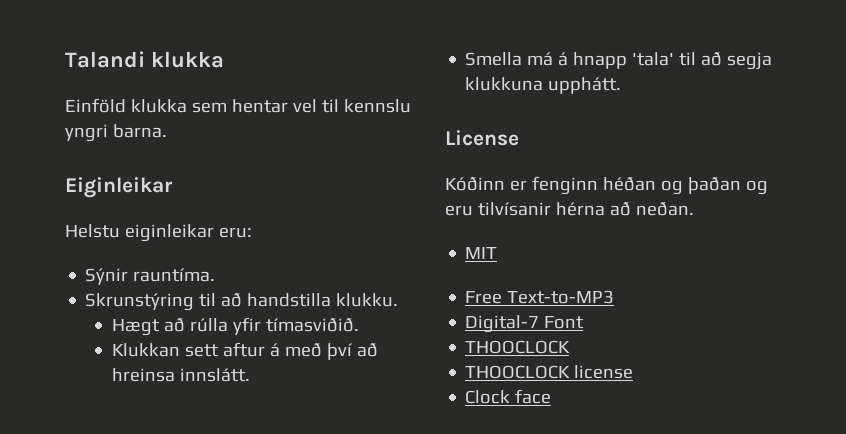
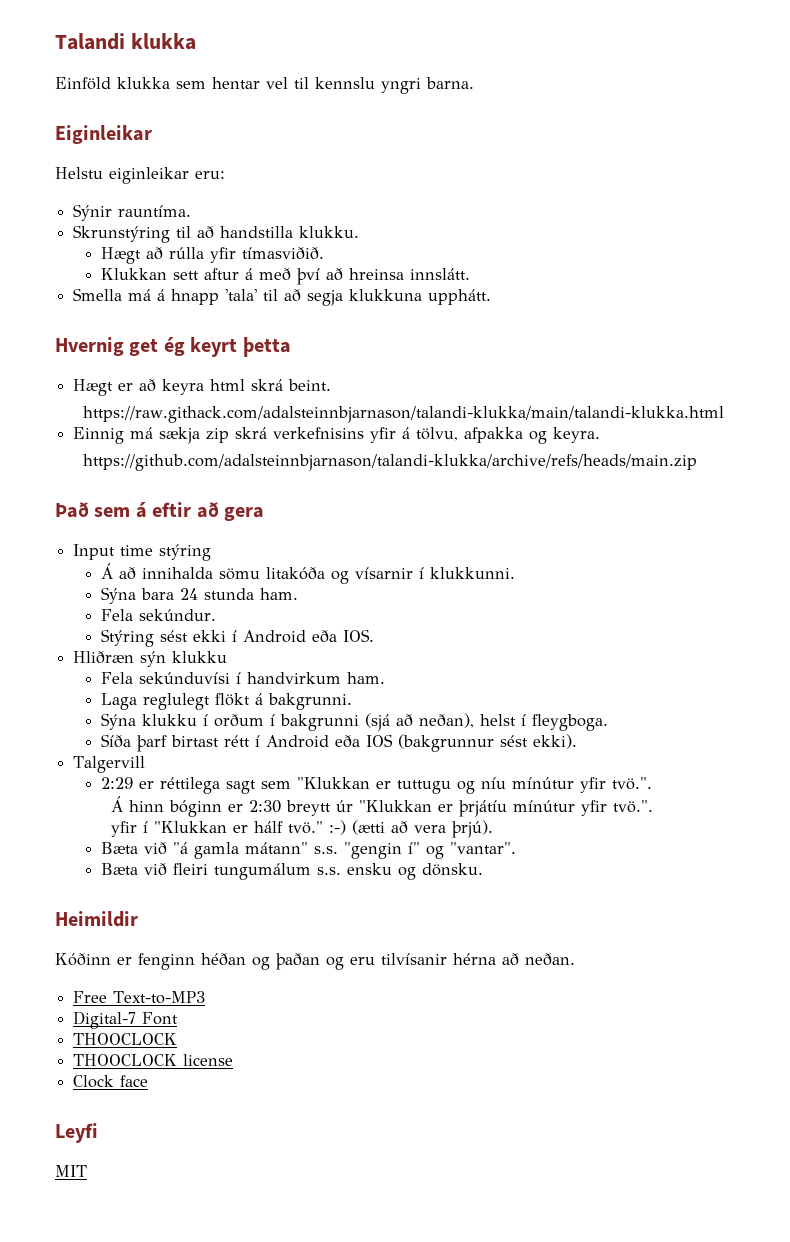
[445,130,519,146] License -> [55,337,291,357] [73,379,332,396] [83,406,725,423] [73,427,601,444] [83,454,698,471] [55,502,264,521] [73,544,212,561] [101,563,516,584] [101,587,299,604] [101,609,217,621] [101,629,375,647] [73,651,228,667] [101,672,386,684] [101,693,353,710] [101,713,609,731] [101,734,578,752] [73,756,146,773] [101,777,653,794] [111,796,654,817] [111,820,494,838] [101,842,517,859] [101,863,484,880] [55,911,138,927] Hvernig get ég keyrt þetta // Hægt er að keyra html skrá beint. // https://raw.githack.com/adalsteinnbjarnason/talandi-klukka/main/talandi-klukka.html // Einnig má sækja zip skrá verkefnisins yfir á tölvu, afpakka og keyra. // https://github.com/adalsteinnbjarnason/talandi-klukka/archive/refs/heads/main.zip // Það sem á eftir að gera // Input time stýring // Á að innihalda sömu litakóða og vísarnir í klukkunni. // Sýna bara 24 stunda ham. // Fela sekúndur. // Stýring sést ekki í Android eða IOS. // Hliðræn sýn klukku // Fela sekúnduvísi í handvirkum ham. // Laga reglulegt flökt á bakgrunni. // Sýna klukku í orðum í bakgrunni (sjá að neðan), helst í fleygboga. // Síða þarf birtast rétt í Android eða IOS (bakgrunnur sést ekki). // Talgervill // 2:29 er réttilega sagt sem "Klukkan er tuttugu og níu mínútur yfir tvö.". // Á hinn bóginn er 2:30 breytt úr "Klukkan er þrjátíu mínútur yfir tvö.". // yfir í "Klukkan er hálf tvö." :-) (ætti að vera þrjú). // Bæta við "á gamla mátann" s.s. "gengin í" og "vantar". // Bæta við fleiri tungumálum s.s. ensku og dönsku. // Heimildir
[465,247,498,259] // MIT -> (575, 959) none
(552, 396) none -> [55,1123,98,1143] [55,1165,87,1177] // Leyfi // MIT

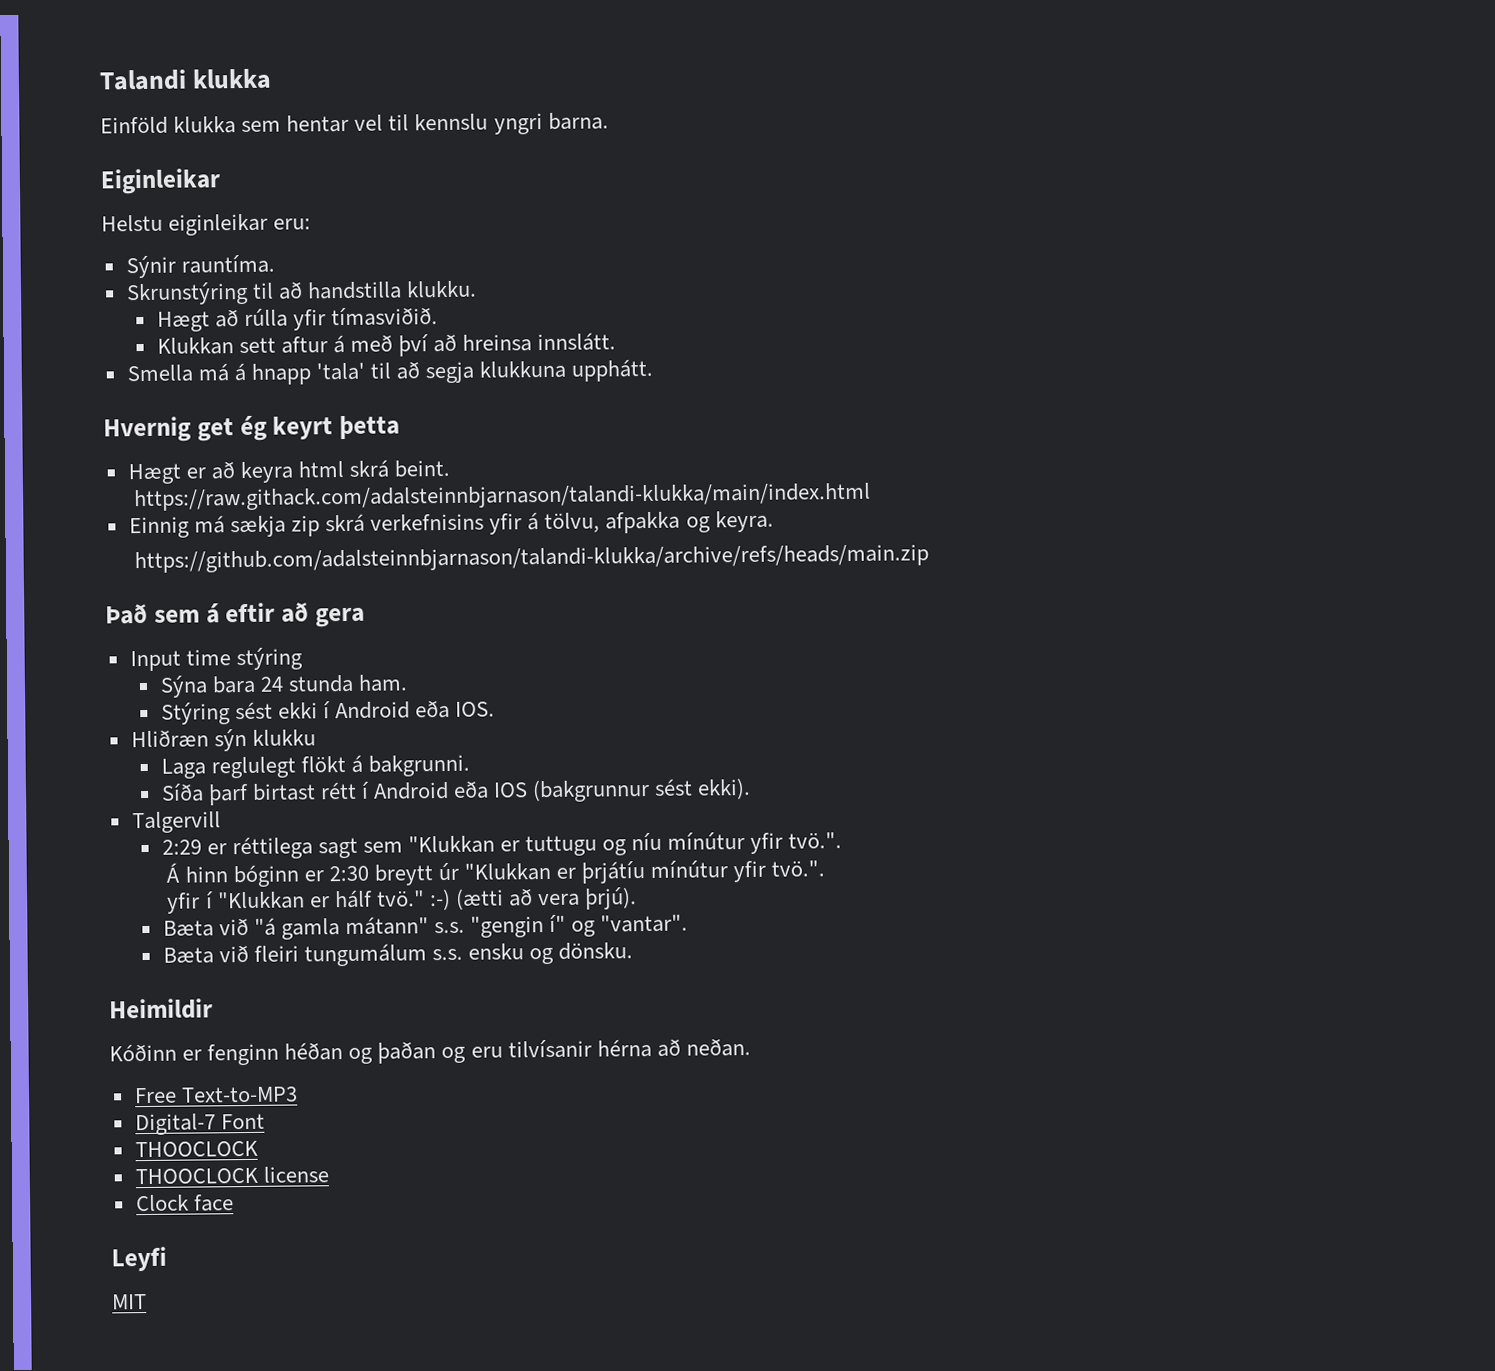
[83,406,725,423] https://raw.githack.com/adalsteinnbjarnason/talandi-klukka/main/talandi-klukka.html -> [133,482,871,512] https://raw.githack.com/adalsteinnbjarnason/talandi-klukka/main/index.html
[101,563,516,584] // Á að innihalda sömu litakóða og vísarnir í klukkunni. -> (303, 659) none
[101,609,217,621] // Fela sekúndur. -> (408, 683) none
[101,672,386,684] // Fela sekúnduvísi í handvirkum ham. -> (316, 737) none
[101,713,609,731] // Sýna klukku í orðum í bakgrunni (sjá að neðan), helst í fleygboga. -> (470, 765) none

